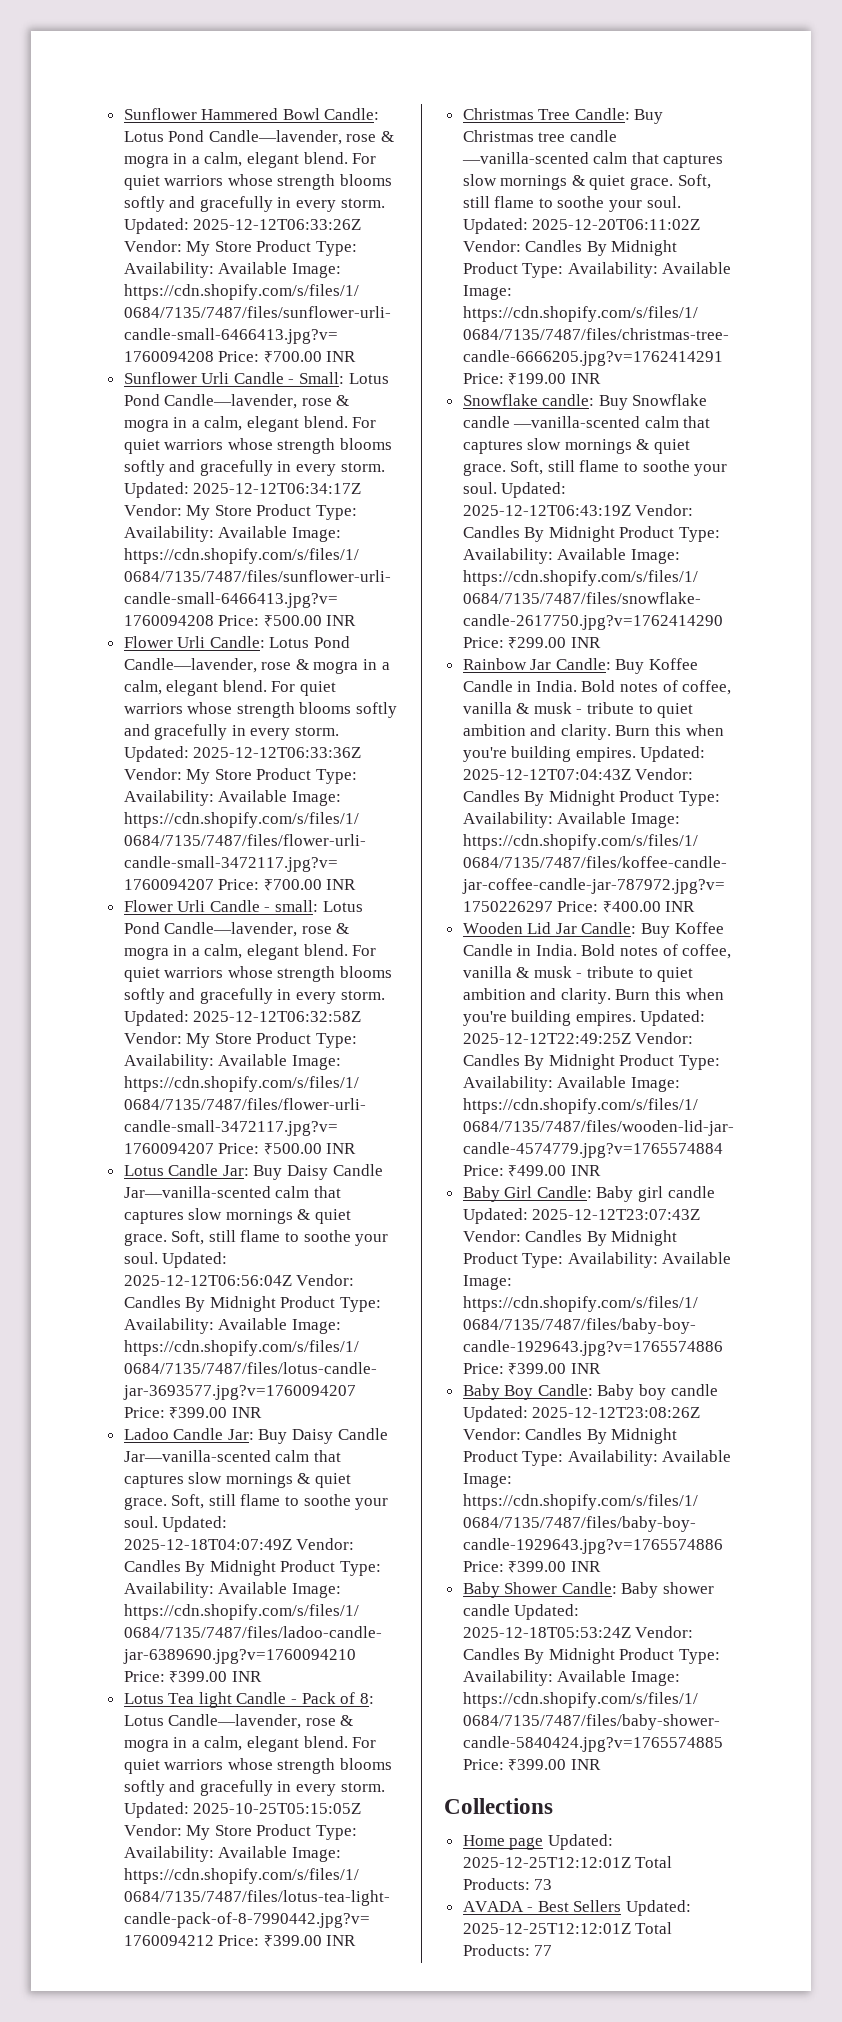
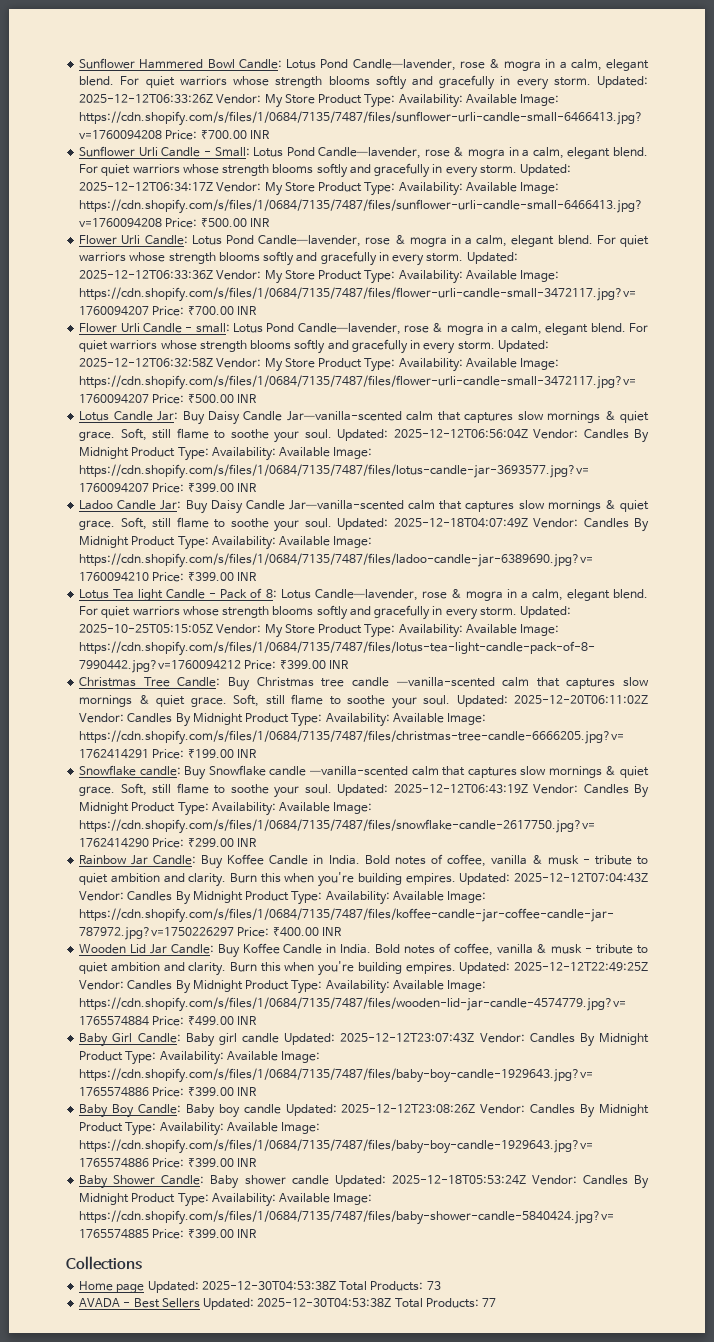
[462,1857,631,1868] 2025-12-25T12:12:01Z -> [201,1281,336,1291] 2025-12-30T04:53:38Z
[462,1923,631,1934] 2025-12-25T12:12:01Z -> [257,1298,392,1308] 2025-12-30T04:53:38Z

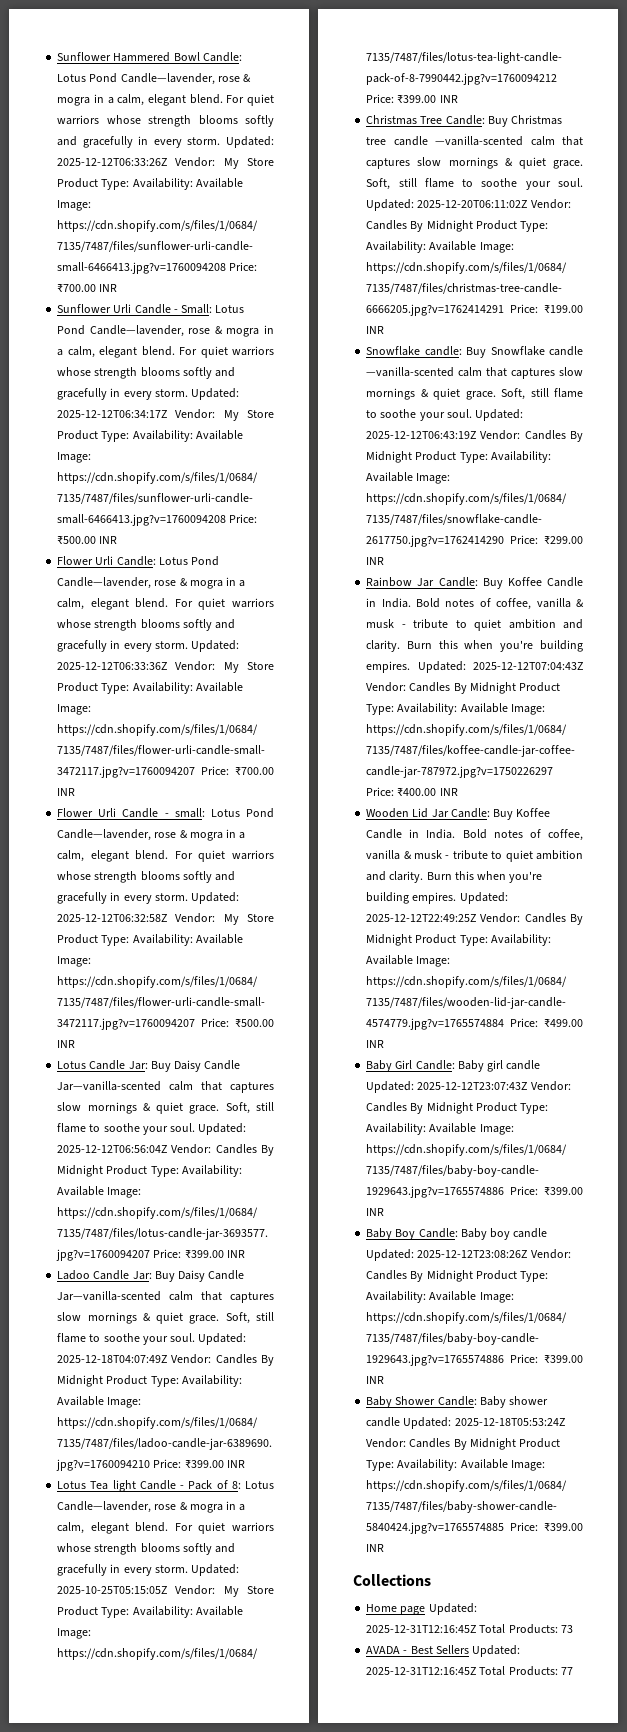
[201,1281,336,1291] 2025-12-30T04:53:38Z -> [366,1625,477,1633] 2025-12-31T12:16:45Z
[257,1298,392,1308] 2025-12-30T04:53:38Z -> [366,1667,477,1675] 2025-12-31T12:16:45Z

